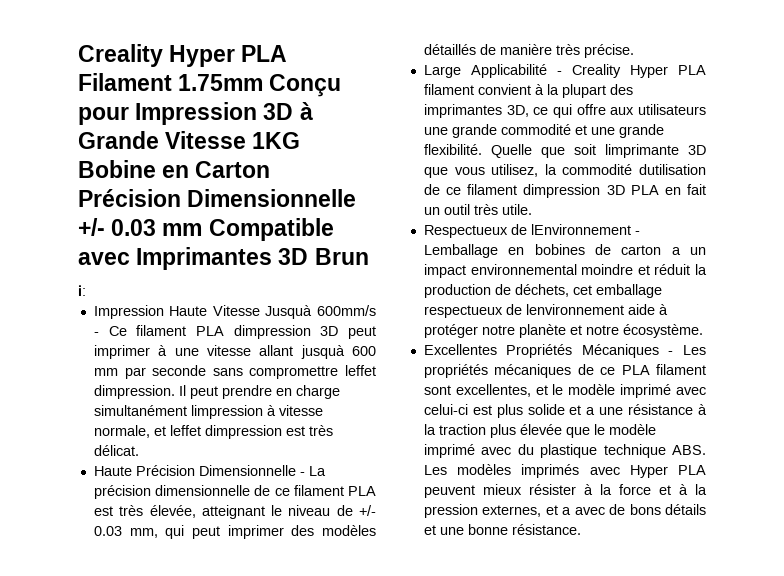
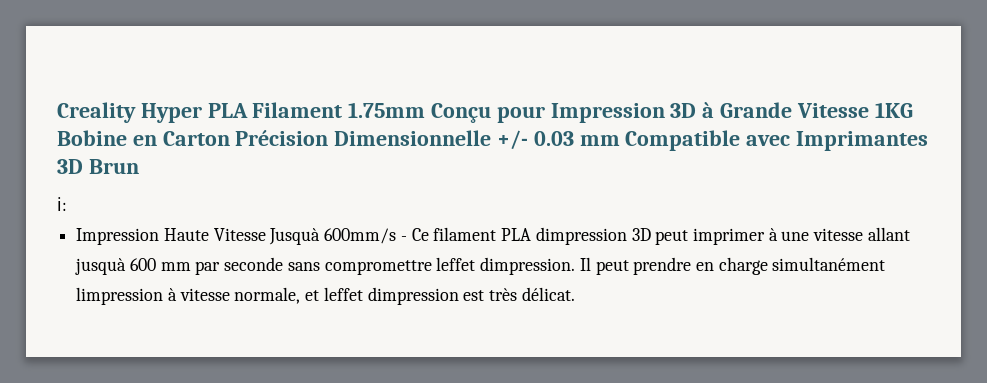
[93,465,326,476] [93,485,377,499] [93,505,376,519] [93,525,376,539] [423,44,634,58] [423,64,706,78] [423,84,633,98] [423,104,706,118] [423,124,664,138] [423,144,706,158] [423,164,706,178] [423,184,706,198] [423,204,532,215] [423,224,640,238] [423,244,706,258] [423,264,707,278] [423,284,662,298] [423,304,668,318] [423,324,703,338] [423,344,706,358] [423,364,706,378] [423,384,706,398] [423,404,707,418] [423,424,656,438] [423,444,706,458] [423,464,706,478] [423,484,707,498] [423,504,706,518] [423,524,581,535] // Haute Précision Dimensionnelle - La précision dimensionnelle de ce filament PLA est très élevée, atteignant le niveau de +/- 0.03 mm, qui peut imprimer des modèles détaillés de manière très précise. // Large Applicabilité - Creality Hyper PLA filament convient à la plupart des imprimantes 3D, ce qui offre aux utilisateurs une grande commodité et une grande flexibilité. Quelle que soit limprimante 3D que vous utilisez, la commodité dutilisation de ce filament dimpression 3D PLA en fait un outil très utile. // Respectueux de lEnvironnement - Lemballage en bobines de carton a un impact environnemental moindre et réduit la production de déchets, cet emballage respectueux de lenvironnement aide à protéger notre planète et notre écosystème. // Excellentes Propriétés Mécaniques - Les propriétés mécaniques de ce PLA filament sont excellentes, et le modèle imprimé avec celui-ci est plus solide et a une résistance à la traction plus élevée que le modèle imprimé avec du plastique technique ABS. Les modèles imprimés avec Hyper PLA peuvent mieux résister à la force et à la pression externes, et a avec de bons détails et une bonne résistance. -> (575, 294) none

